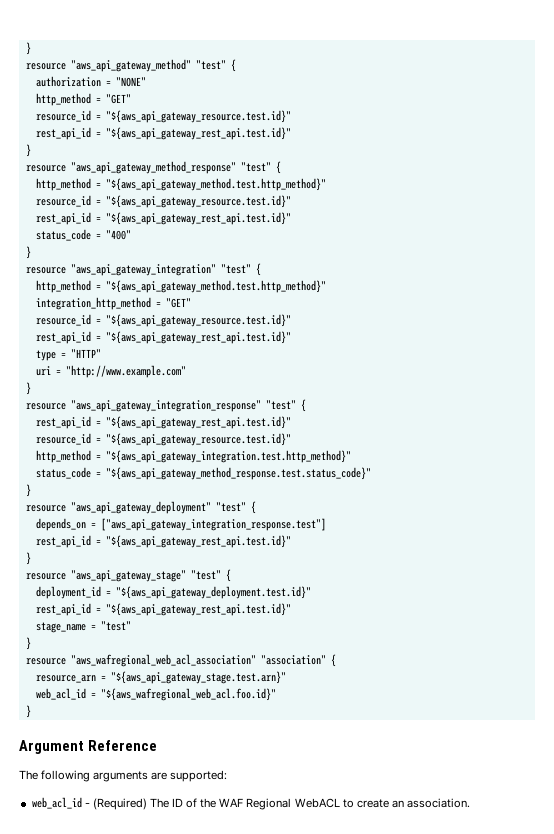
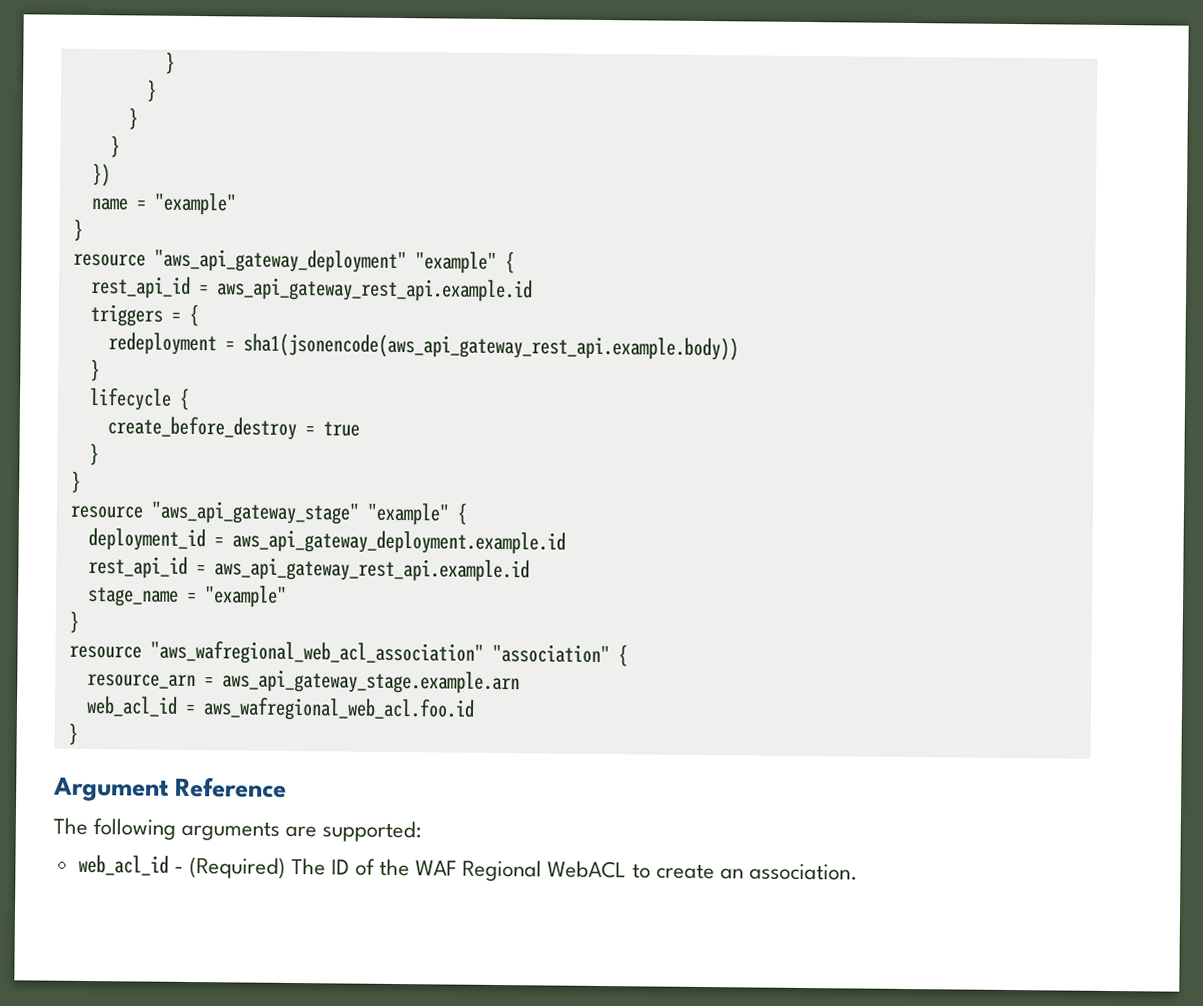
[25,42,31,55] [25,59,236,72] [35,76,146,87] [35,93,131,106] [35,110,291,123] [35,127,291,140] [25,144,31,157] [25,161,281,174] [35,178,326,191] [35,195,291,208] [35,212,291,225] [35,229,131,241] [25,246,31,259] [25,263,261,276] [35,280,326,293] [35,297,191,310] [35,314,291,327] [35,331,291,344] [35,349,101,361] [35,365,186,378] [25,382,31,395] [25,399,306,412] [35,416,291,429] [35,433,291,446] [35,450,351,463] [35,467,371,480] } // resource "aws_api_gateway_method" "test" { // authorization = "NONE" // http_method = "GET" // resource_id = "${aws_api_gateway_resource.test.id}" // rest_api_id = "${aws_api_gateway_rest_api.test.id}" // } // resource "aws_api_gateway_method_response" "test" { // http_method = "${aws_api_gateway_method.test.http_method}" // resource_id = "${aws_api_gateway_resource.test.id}" // rest_api_id = "${aws_api_gateway_rest_api.test.id}" // status_code = "400" // } // resource "aws_api_gateway_integration" "test" { // http_method = "${aws_api_gateway_method.test.http_method}" // integration_http_method = "GET" // resource_id = "${aws_api_gateway_resource.test.id}" // rest_api_id = "${aws_api_gateway_rest_api.test.id}" // type = "HTTP" // uri = "http://www.example.com" // } // resource "aws_api_gateway_integration_response" "test" { // rest_api_id = "${aws_api_gateway_rest_api.test.id}" // resource_id = "${aws_api_gateway_resource.test.id}" // http_method = "${aws_api_gateway_integration.test.http_method}" // status_code = "${aws_api_gateway_method_response.test.status_code}" -> [164,51,175,74] [145,79,157,102] [127,107,138,130] [109,135,120,158] [91,162,111,187] [90,192,237,216] } // } // } // } // }) // name = "example"
[215,501,256,514] [35,518,326,531] [35,535,291,548] "test" { // depends_on = ["aws_api_gateway_integration_response.test"] // rest_api_id = "${aws_api_gateway_rest_api.test.id}" -> [414,251,515,274] [89,275,533,303] [89,303,199,327] [107,332,739,361] [89,358,100,382] [88,387,190,411] [106,416,360,441] [88,442,99,466] "example" { // rest_api_id = aws_api_gateway_rest_api.example.id // triggers = { // redeployment = sha1(jsonencode(aws_api_gateway_rest_api.example.body)) // } // lifecycle { // create_before_destroy = true // }
[190,570,221,580] "test" -> [366,502,449,526] "example"
[115,586,311,599] [35,603,291,616] "${aws_api_gateway_deployment.test.id}" // rest_api_id = "${aws_api_gateway_rest_api.test.id}" -> [231,529,566,555] [87,555,530,583] aws_api_gateway_deployment.example.id // rest_api_id = aws_api_gateway_rest_api.example.id
[100,621,131,631] "test" -> [203,585,287,608] "example"
[110,671,286,684] "${aws_api_gateway_stage.test.arn}" -> [221,669,520,695] aws_api_gateway_stage.example.arn
[100,688,276,701] "${aws_wafregional_web_acl.foo.id}" -> [202,697,475,722] aws_wafregional_web_acl.foo.id

